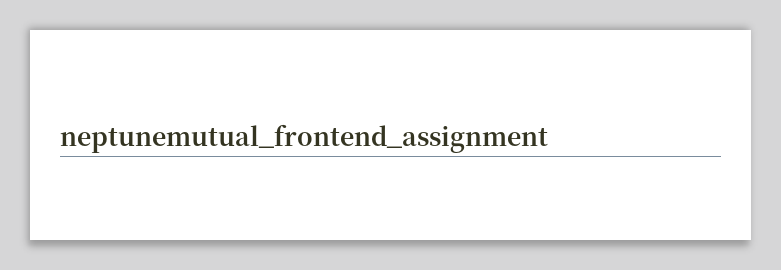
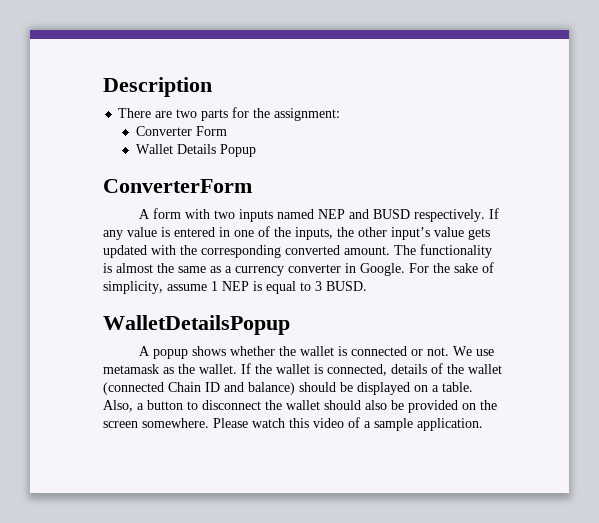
[60,124,548,153] neptunemutual_frontend_assignment -> [103,77,212,97] [118,107,341,121] [135,126,227,136] [135,144,256,157] [103,179,252,193] [138,208,499,222] [103,226,490,240] [103,244,492,258] [103,262,494,276] [103,281,367,294] [103,315,290,335] [138,346,494,359] [103,363,502,376] [103,382,473,395] [103,400,497,413] [103,417,483,431] Description // There are two parts for the assignment: // Converter Form // Wallet Details Popup // ConverterForm // A form with two inputs named NEP and BUSD respectively. If any value is entered in one of the inputs, the other input’s value gets updated with the corresponding converted amount. The functionality is almost the same as a currency converter in Google. For the sake of simplicity, assume 1 NEP is equal to 3 BUSD. // WalletDetailsPopup // A popup shows whether the wallet is connected or not. We use metamask as the wallet. If the wallet is connected, details of the wallet (connected Chain ID and balance) should be displayed on a table. Also, a button to disconnect the wallet should also be provided on the screen somewhere. Please watch this video of a sample application.

